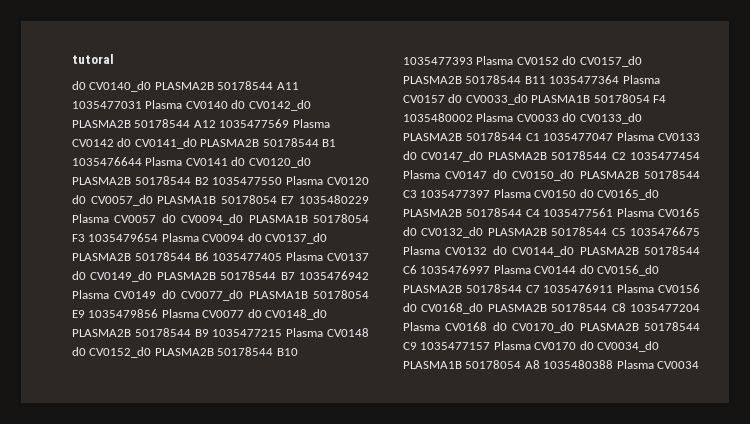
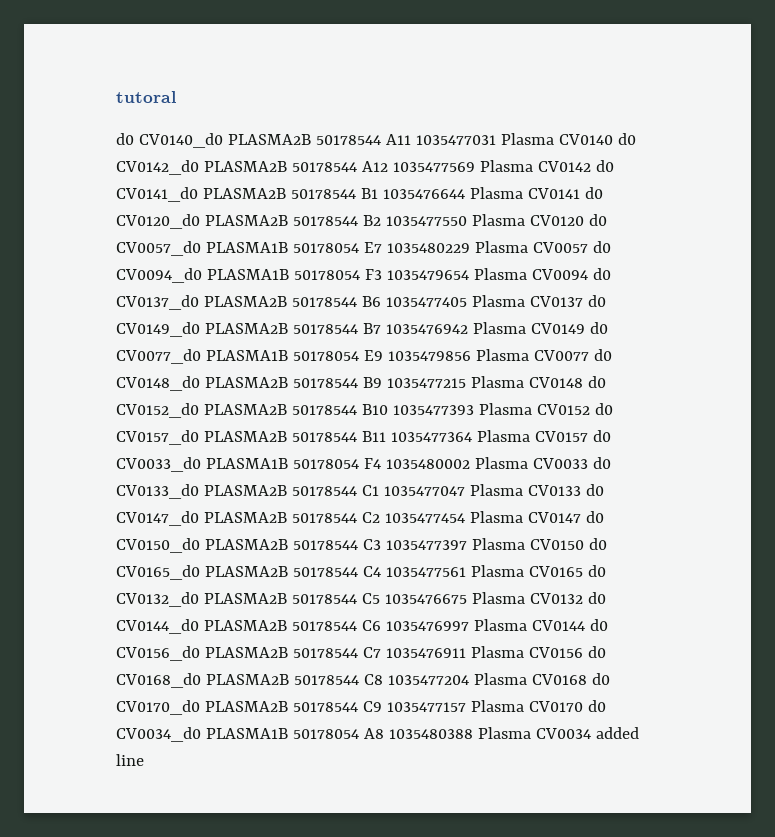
(699, 365) none -> [595,727,639,739] [116,754,144,766] added line

